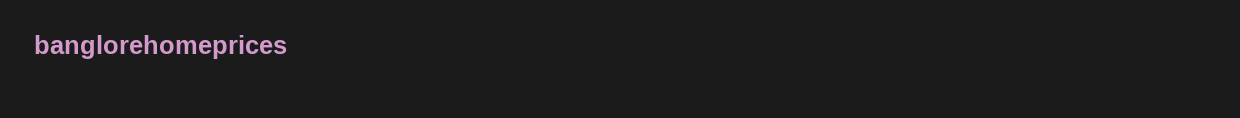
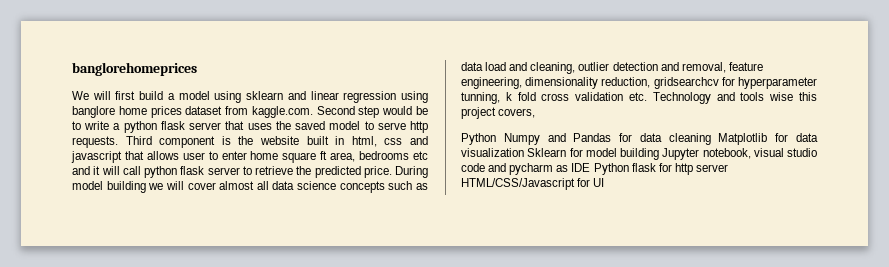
(287, 47) none -> [72,91,428,103] [72,106,428,118] [72,121,428,133] [72,136,429,148] [71,151,429,163] [72,166,428,178] [72,181,428,193] [461,62,763,74] [461,77,817,89] [461,92,817,104] [461,107,536,119] [461,133,818,145] [461,148,817,160] [461,163,728,175] [461,178,605,190] // We will first build a model using sklearn and linear regression using banglore home prices dataset from kaggle.com. Second step would be to write a python flask server that uses the saved model to serve http requests. Third component is the website built in html, css and javascript that allows user to enter home square ft area, bedrooms etc and it will call python flask server to retrieve the predicted price. During model building we will cover almost all data science concepts such as data load and cleaning, outlier detection and removal, feature engineering, dimensionality reduction, gridsearchcv for hyperparameter tunning, k fold cross validation etc. Technology and tools wise this project covers, // Python Numpy and Pandas for data cleaning Matplotlib for data visualization Sklearn for model building Jupyter notebook, visual studio code and pycharm as IDE Python flask for http server HTML/CSS/Javascript for UI

